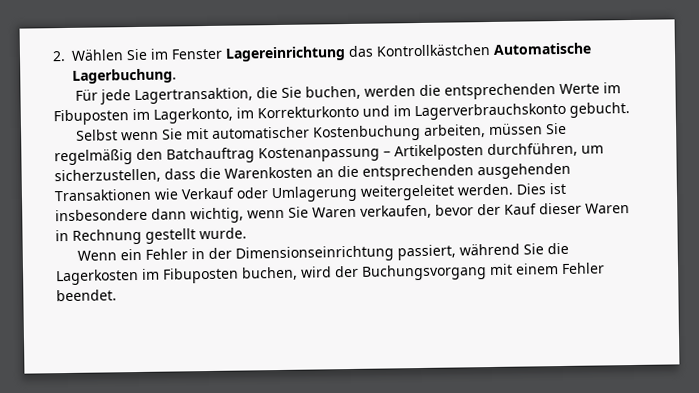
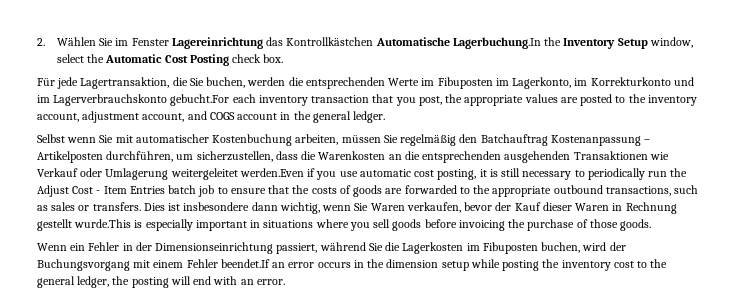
[72,68,177,84] Lagerbuchung. -> [452,37,693,49] [56,54,284,66] Lagerbuchung.In the Inventory Setup window, select the Automatic Cost Posting check box.
[569,102,630,118] gebucht. -> [170,94,697,106] [37,111,386,123] gebucht.For each inventory transaction that you post, the appropriate values are posted to the inventory account, adjustment account, and COGS account in the general ledger.
[457,183,513,196] werden. -> [239,168,688,180] [37,185,699,197] [37,202,141,211] werden.Even if you use automatic cost posting, it is still necessary to periodically run the Adjust Cost - Item Entries batch job to ensure that the costs of goods are forwarded to the appropriate outbound transactions, such as sales or transfers.
[199,227,247,240] wurde. -> [74,219,652,231] wurde.This is especially important in situations where you sell goods before invoicing the purchase of those goods.
[56,289,117,302] beendet. -> [220,259,668,271] [37,276,285,288] beendet.If an error occurs in the dimension setup while posting the inventory cost to the general ledger, the posting will end with an error.

